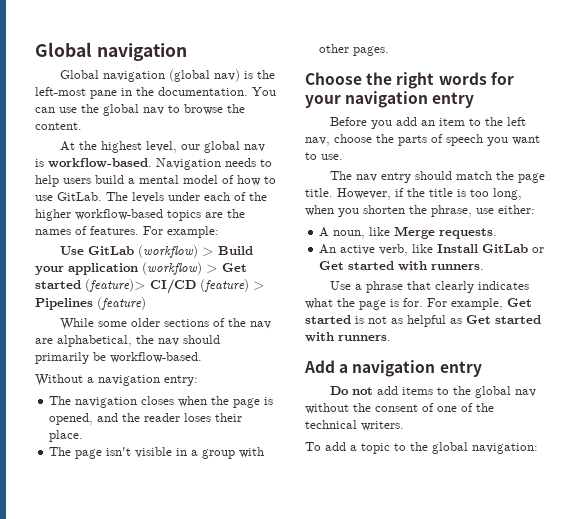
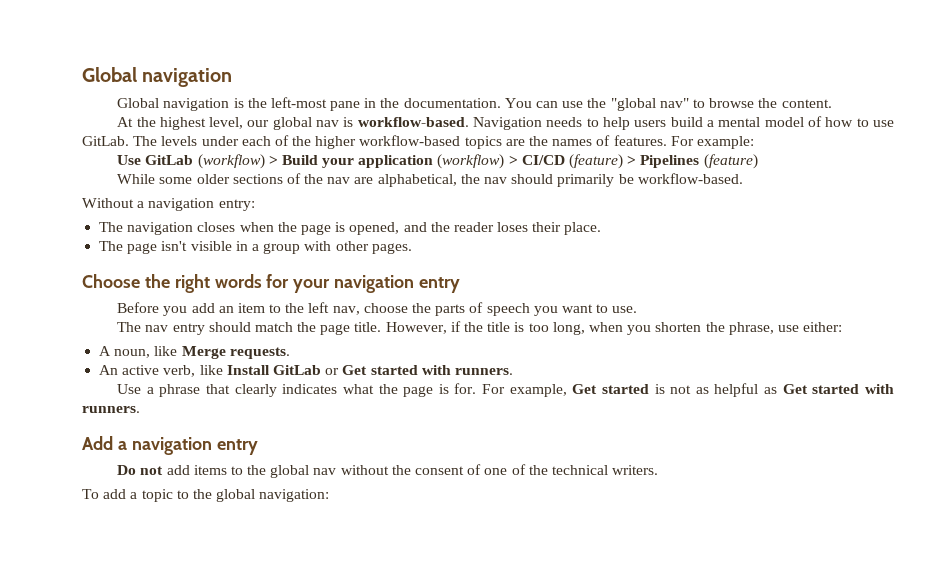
[169,69,241,82] (global nav) -> (230, 104) none
[103,104,164,116] global nav -> [610,98,689,111] "global nav"
[222,263,247,272] [35,279,146,292] Get started (feature)> -> (518, 160) none

